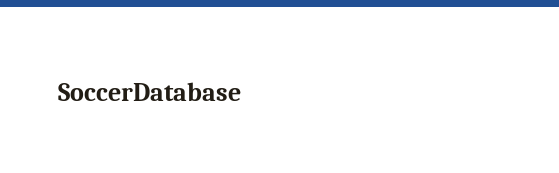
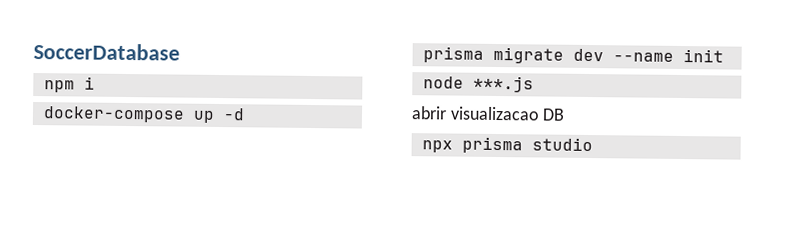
(241, 91) none -> [43,76,95,93] [42,106,245,123] [422,46,724,64] [422,75,534,93] [411,106,566,121] [421,136,593,154] // npm i // docker-compose up -d // prisma migrate dev --name init // node ***.js // abrir visualizacao DB // npx prisma studio

